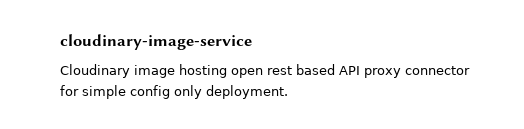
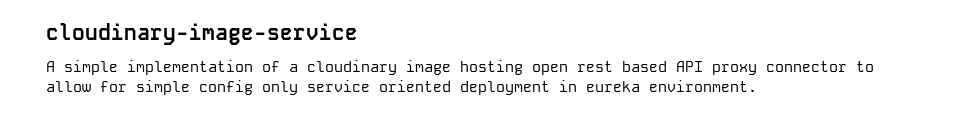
[60,64,130,78] Cloudinary -> [46,60,397,75] A simple implementation of a cloudinary
(470, 70) none -> [856,61,874,72] [46,81,91,92] to allow
[206,85,288,99] deployment. -> [307,80,757,95] service oriented deployment in eureka environment.

